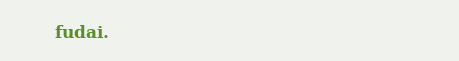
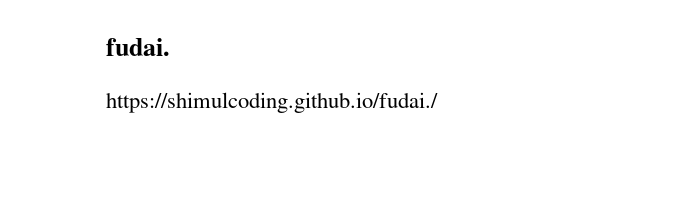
(109, 31) none -> [106,92,438,113] // https://shimulcoding.github.io/fudai./

